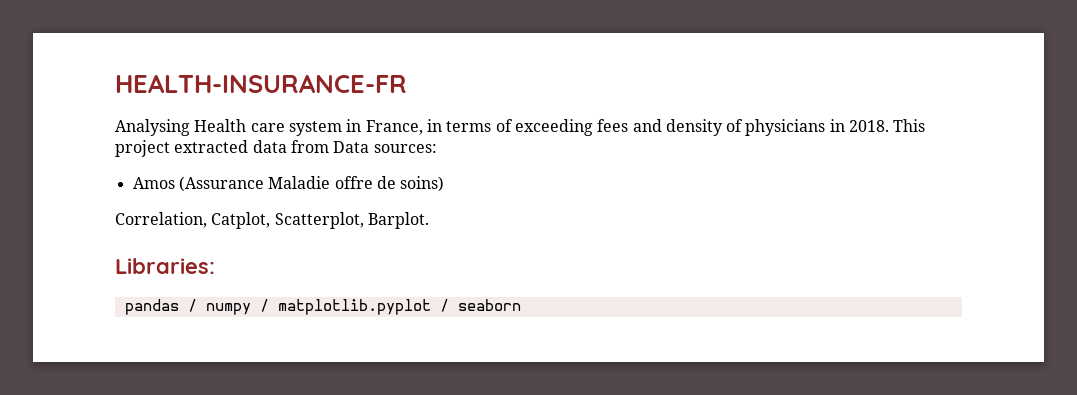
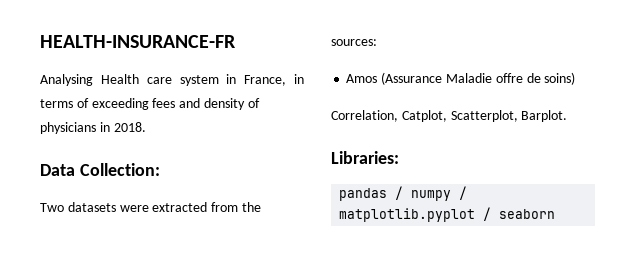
[893,119,926,132] [115,140,370,157] This project extracted data from Data -> [40,163,160,176] [40,202,261,212] // Data Collection: // Two datasets were extracted from the

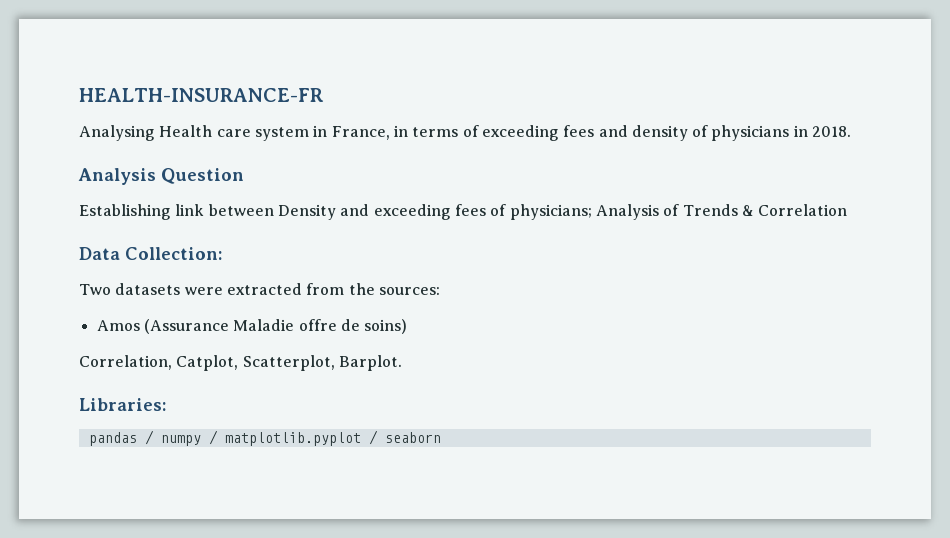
(146, 127) none -> [78,168,244,185] [79,204,848,220] // Analysis Question // Establishing link between Density and exceeding fees of physicians; Analysis of Trends & Correlation

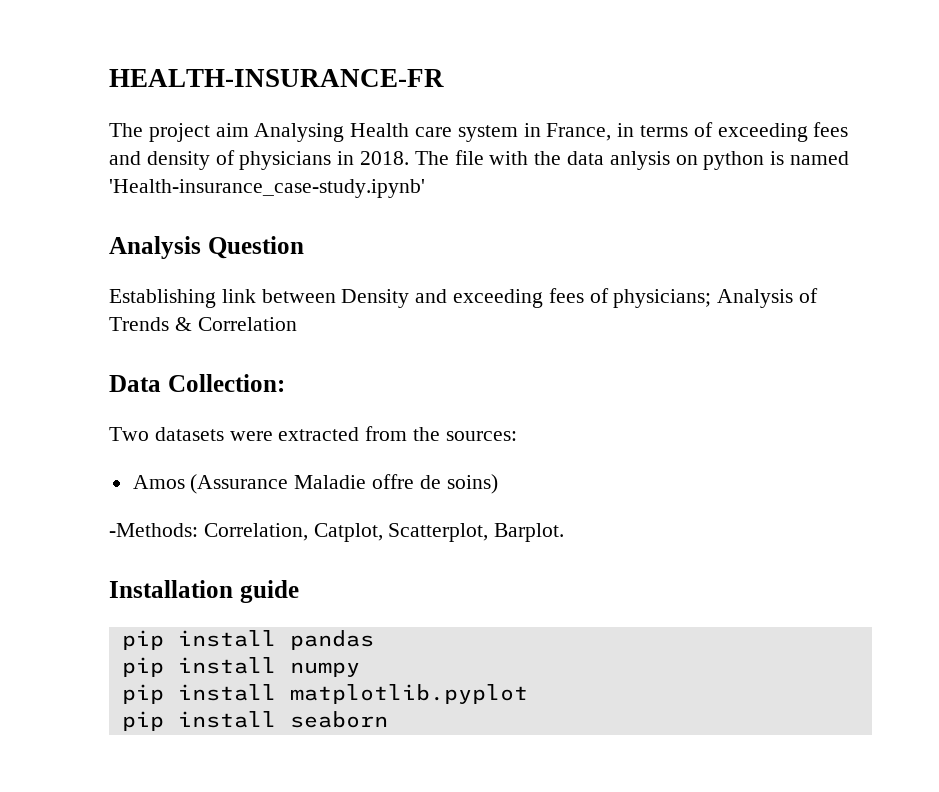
(324, 95) none -> [109,123,249,142] The project aim
(852, 131) none -> [414,150,850,170] [109,179,425,198] The file with the data anlysis on python is named 'Health-insurance_case-study.ipynb'
(408, 326) none -> [109,523,198,537] -Methods:
[79,398,167,411] Libraries: // -> [109,580,299,603] [121,630,276,650] Installation guide // pip install
[144,430,154,445] / -> [121,657,276,677] // pip install
[208,430,218,445] / -> [121,684,276,704] // pip install
[368,430,378,445] / -> [121,711,276,731] // pip install

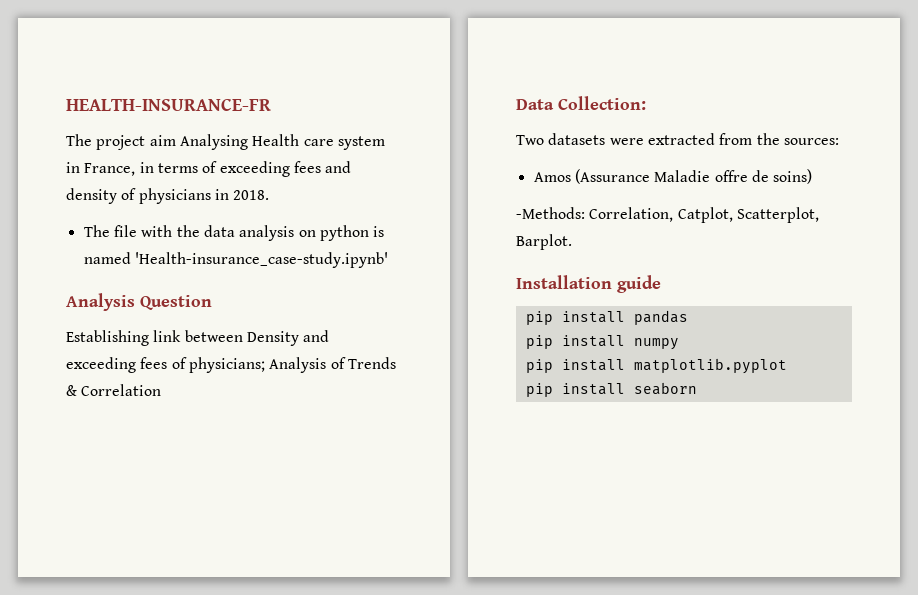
(410, 158) none -> (270, 195) //
[609,151,670,170] anlysis -> [239,225,295,241] analysis

